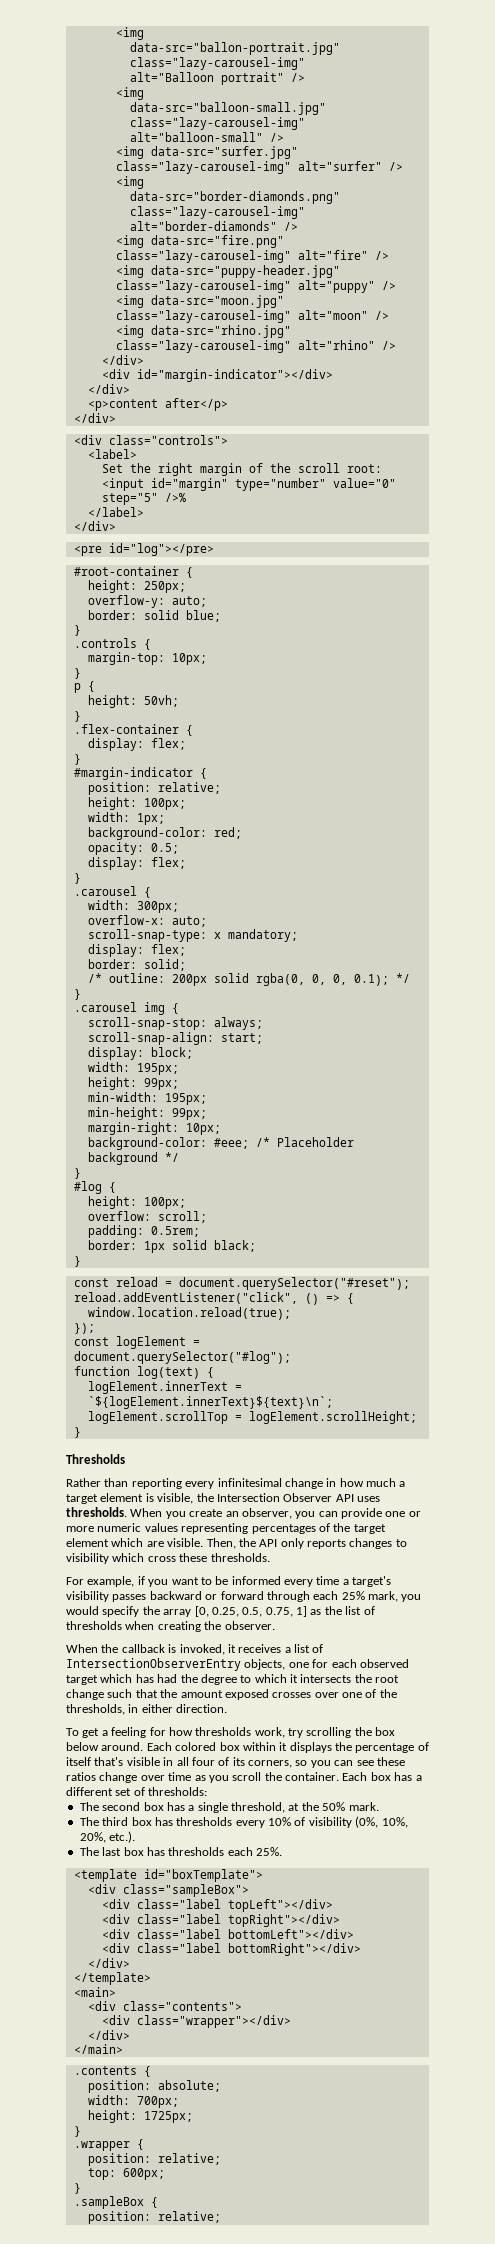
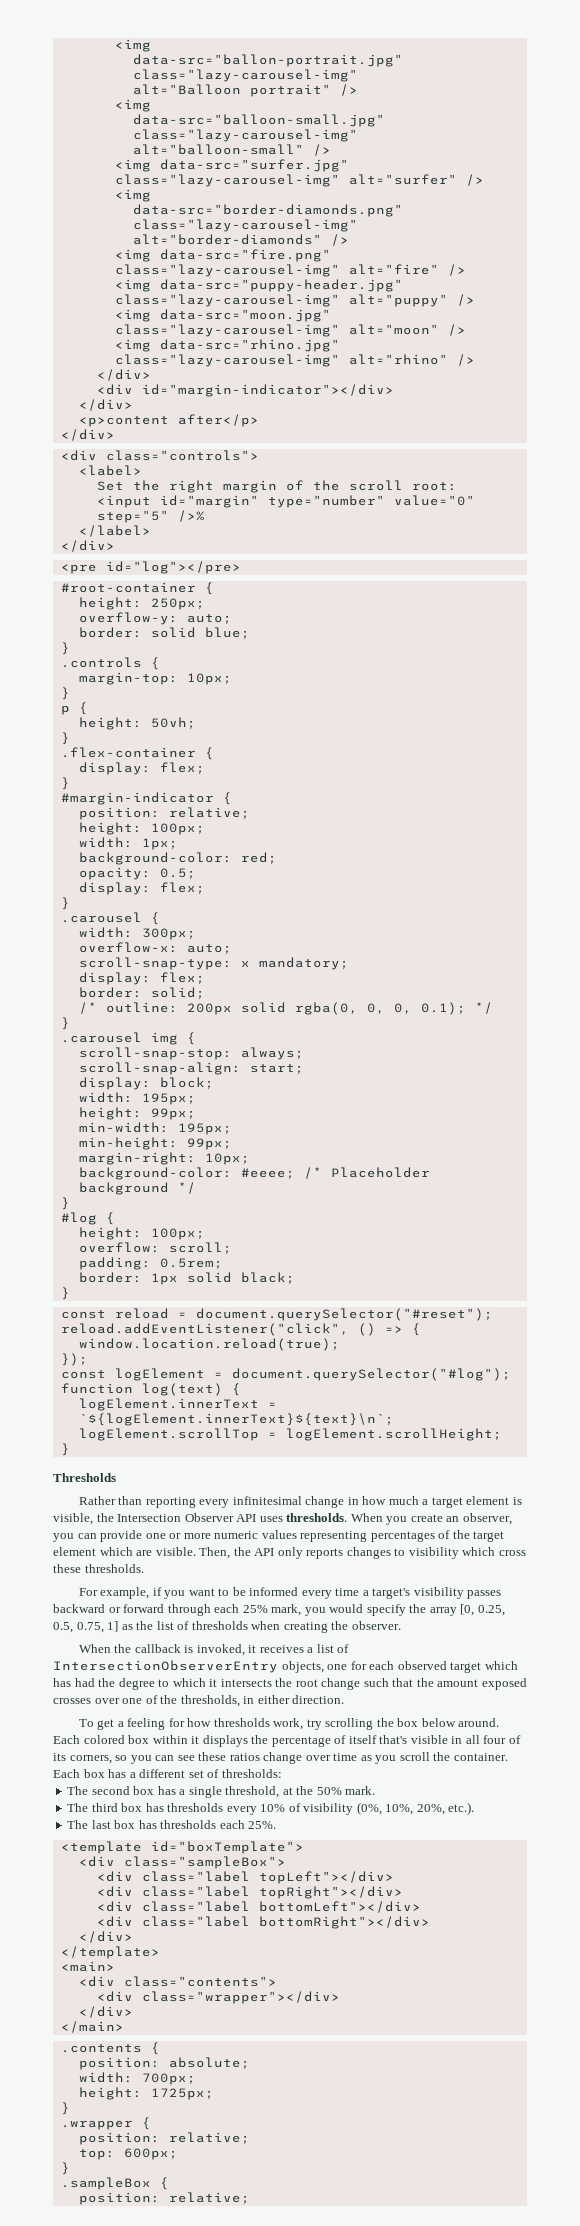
[213,1138,249,1149] #eee; -> [240,1168,295,1179] #eeee;

